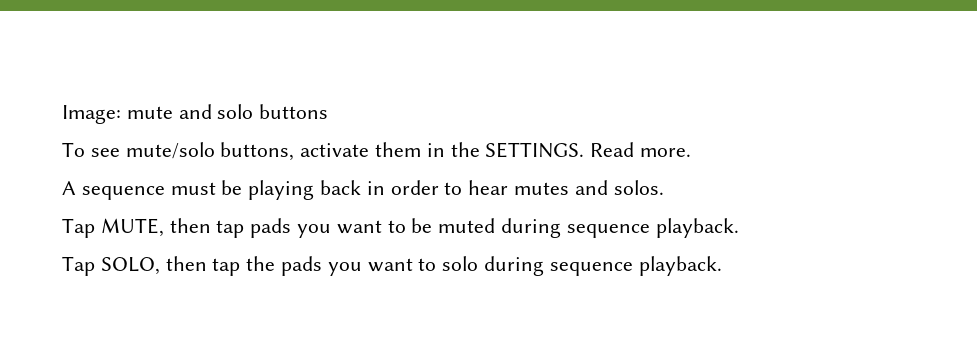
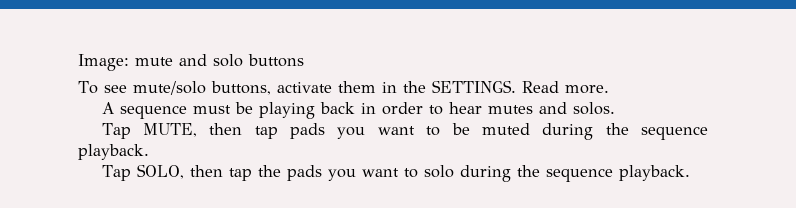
(562, 228) none -> [605,123,629,135] the
(545, 266) none -> [516,165,540,177] the

